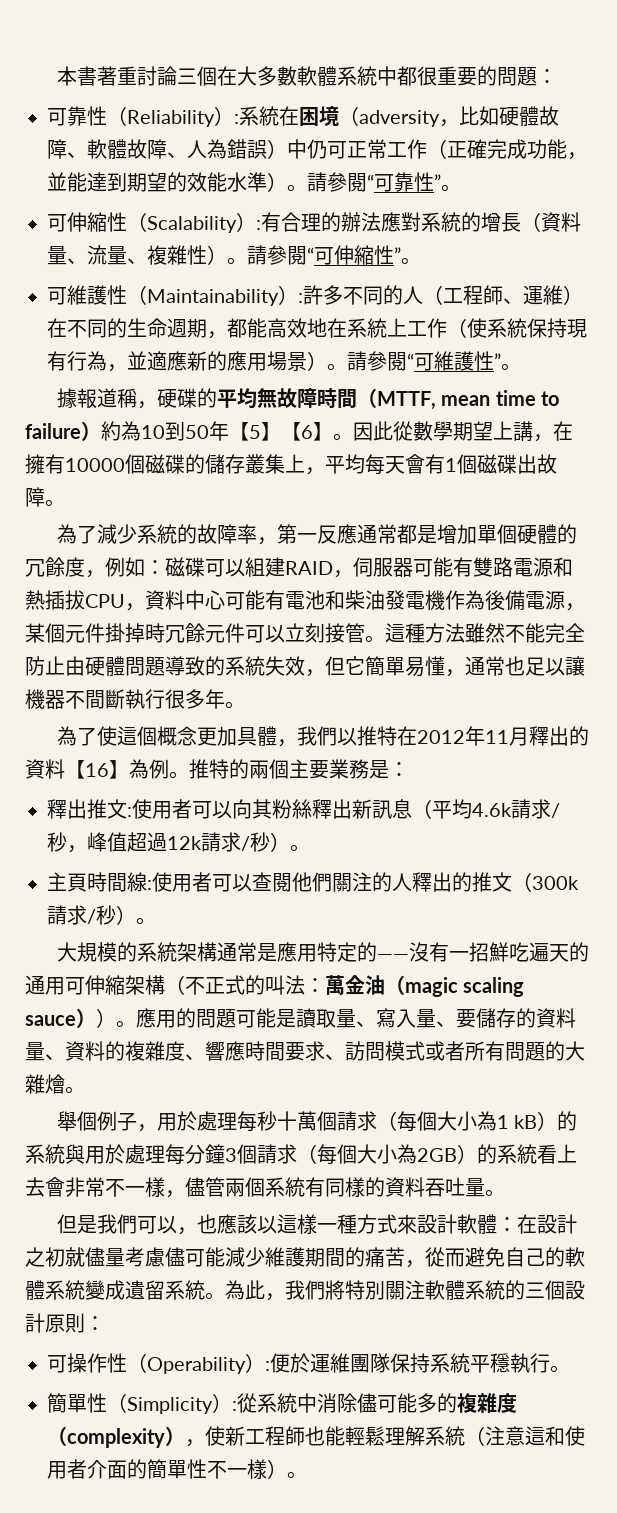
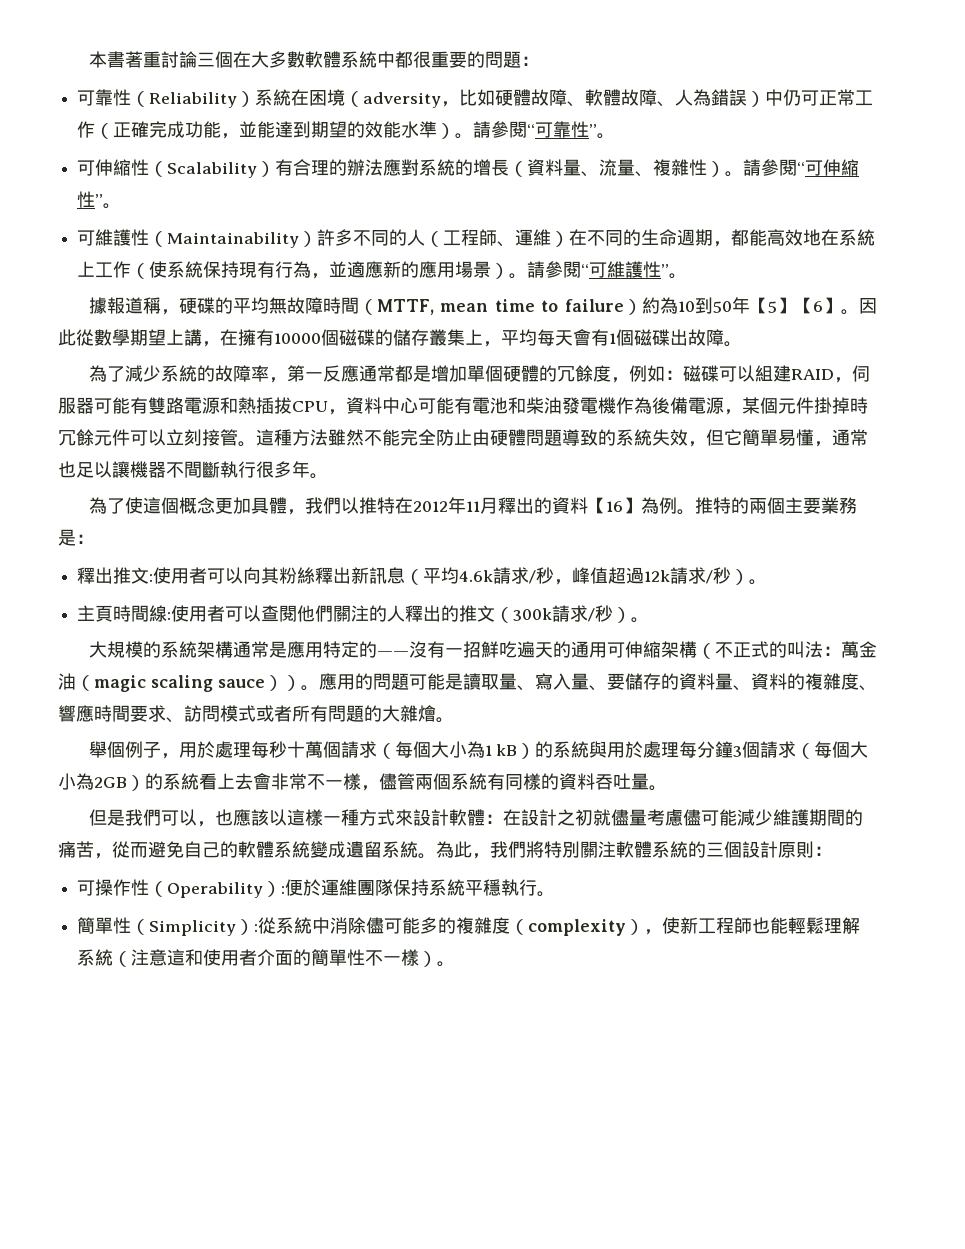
[234,114,239,124] : -> (256, 99) none
[256,220,261,230] : -> (276, 169) none
[298,293,303,303] : -> (318, 239) none

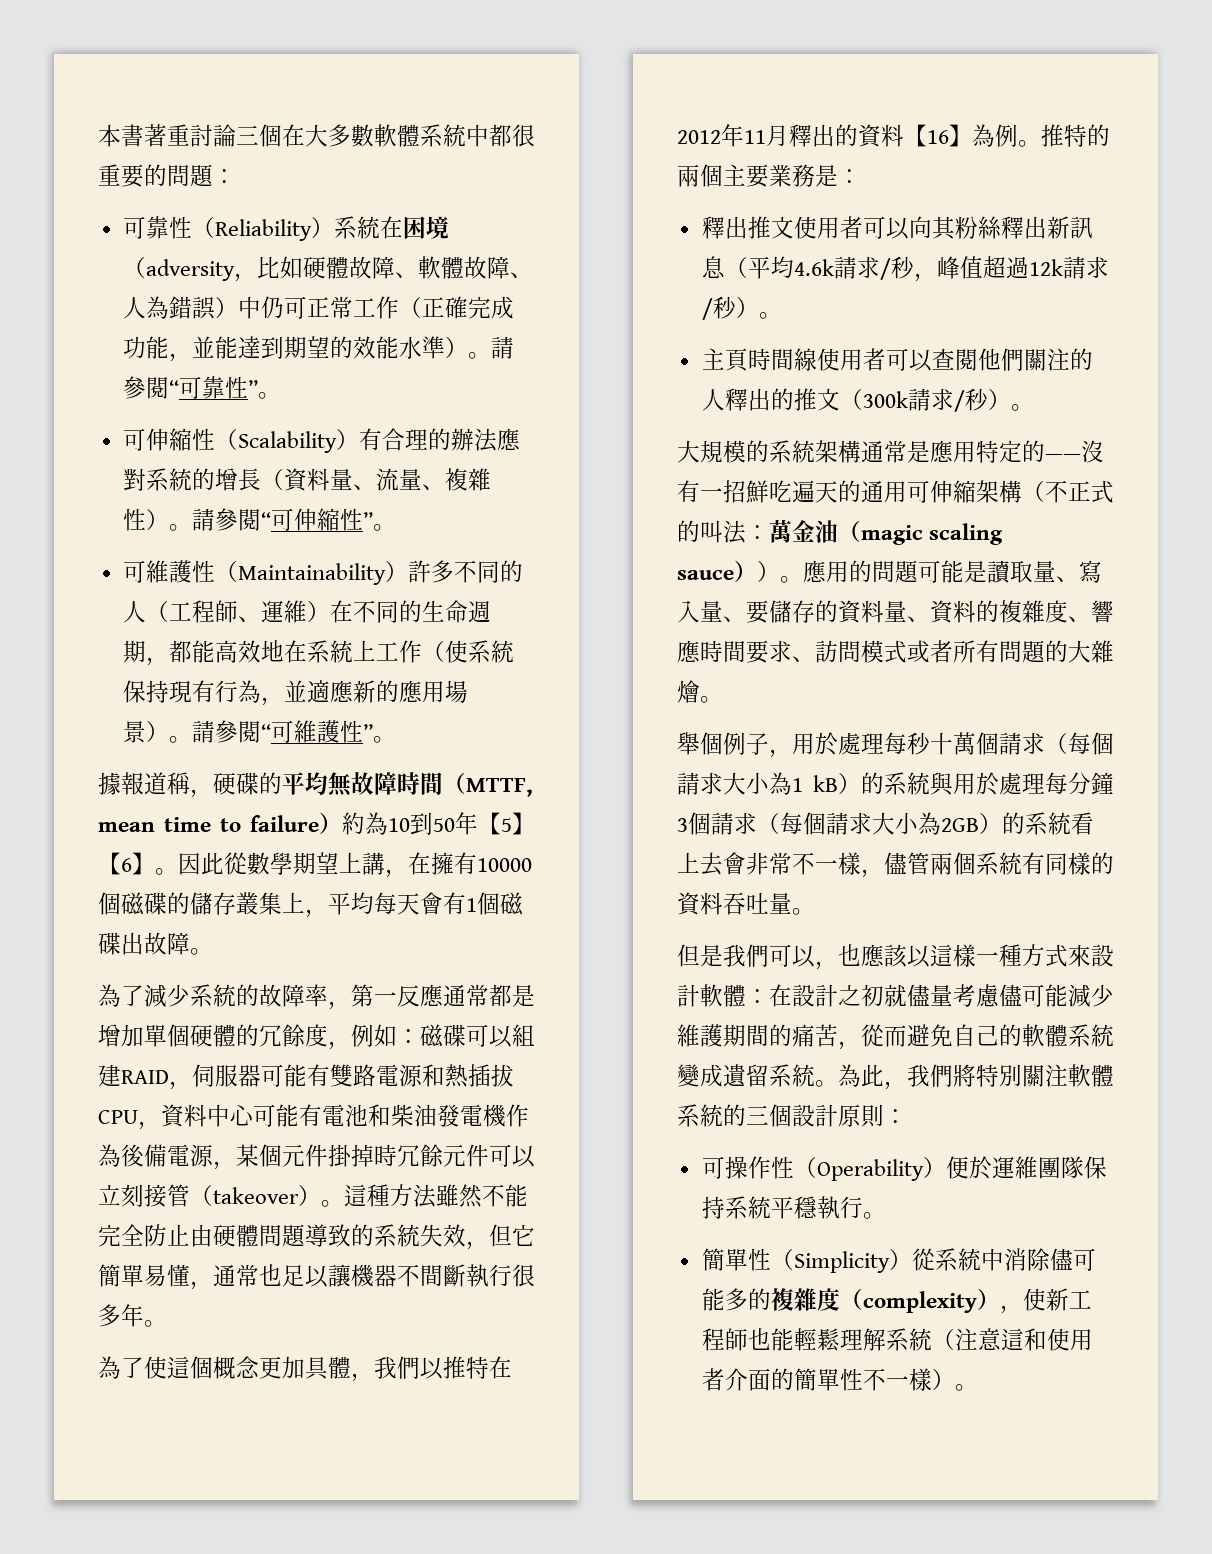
(238, 437) none -> [190,1184,321,1206] （takeover）
[149,574,154,582] : -> (794, 227) none
[167,612,172,620] : -> (817, 359) none
(431, 749) none -> [677,772,723,795] 請求
(851, 749) none -> [826,812,872,835] 請求
[281,886,286,894] : -> (946, 1167) none
[254,924,259,932] : -> (912, 1259) none

